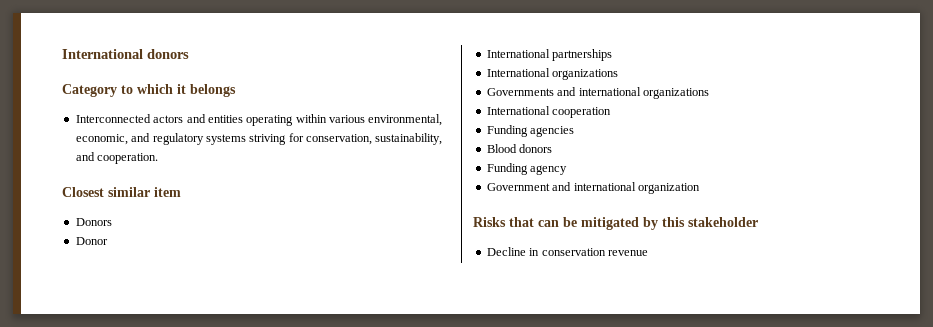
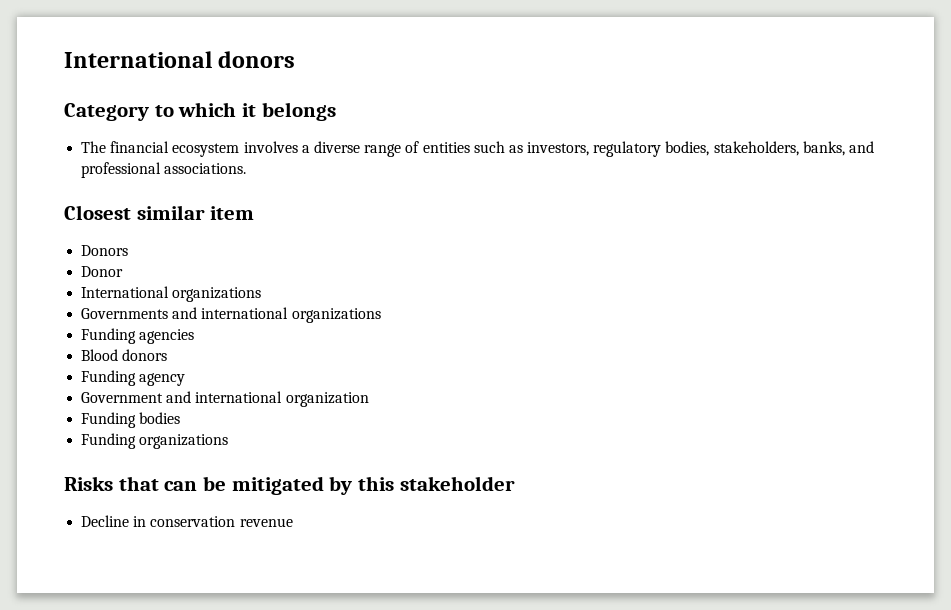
[75,114,443,126] [75,133,443,145] [75,152,159,164] Interconnected actors and entities operating within various environmental, economic, and regulatory systems striving for conservation, sustainability, and cooperation. -> [81,141,875,157] [81,162,247,178] The financial ecosystem involves a diverse range of entities such as investors, regulatory bodies, stakeholders, banks, and professional associations.
[486,49,613,61] // International partnerships -> (124, 271) none
[486,106,612,118] // International cooperation -> (381, 315) none
(700, 188) none -> [81,412,181,428] [81,433,229,449] // Funding bodies // Funding organizations

